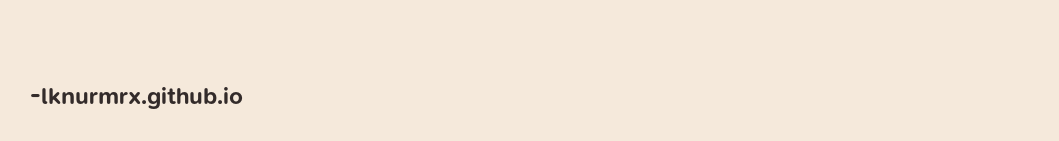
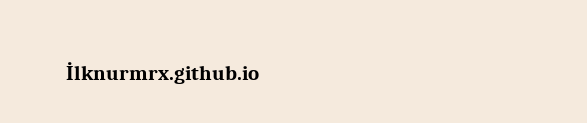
[30,87,243,109] -lknurmrx.github.io -> [66,62,259,84] İlknurmrx.github.io

